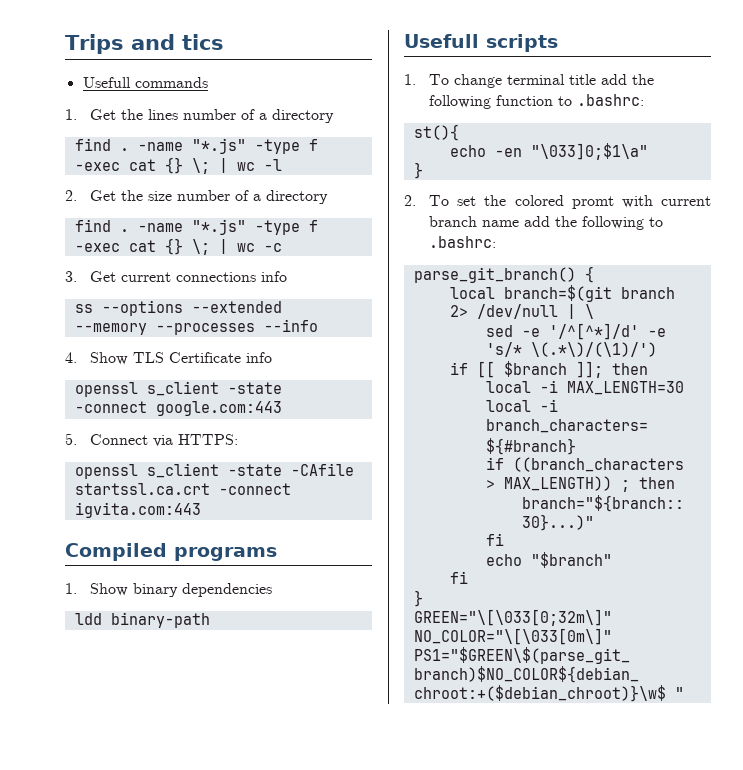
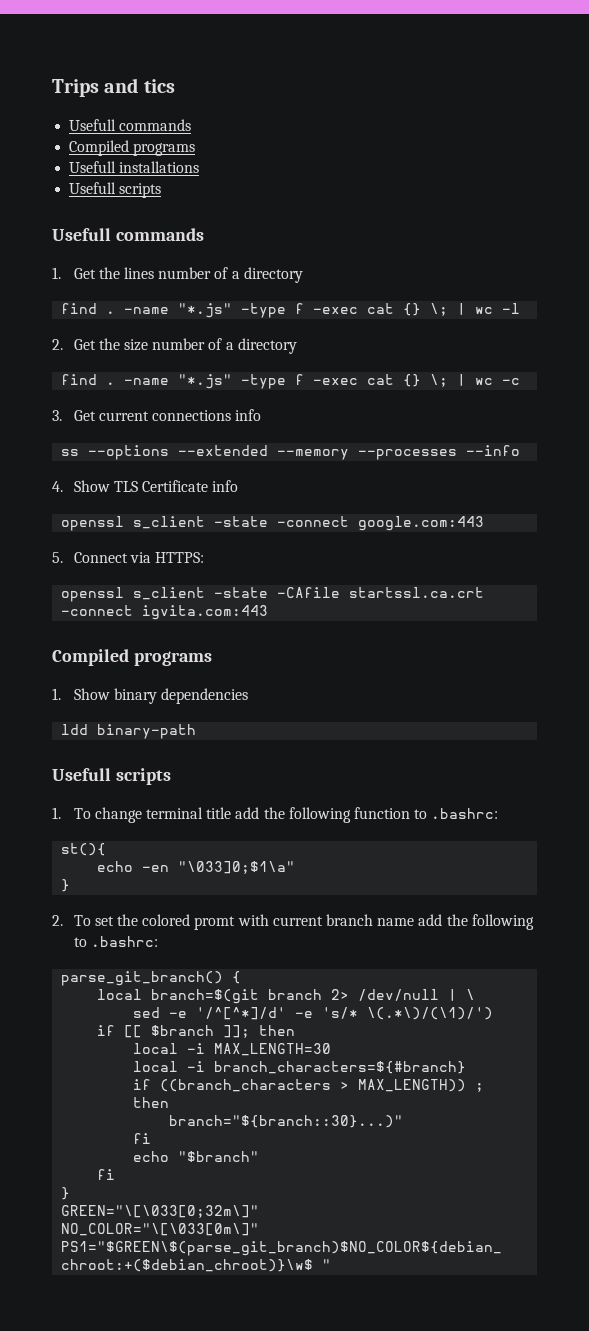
(208, 82) none -> [69,140,196,156] [69,161,200,173] [69,182,162,198] [52,228,204,241] // Compiled programs // Usefull installations // Usefull scripts // Usefull commands

